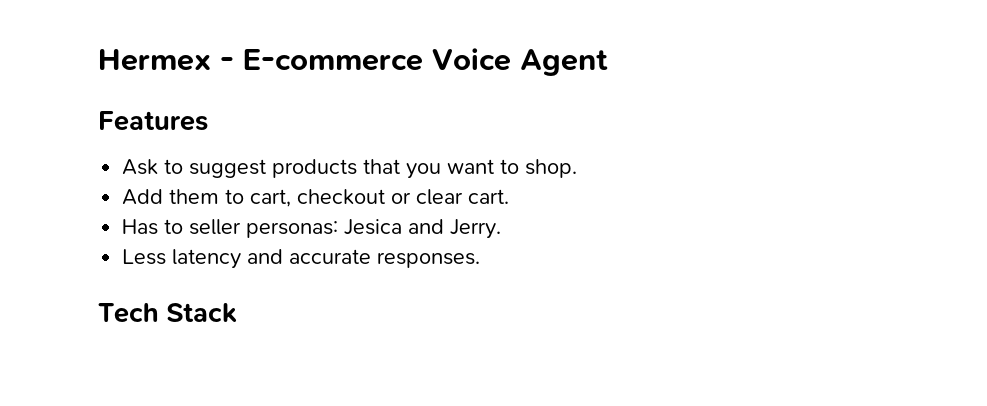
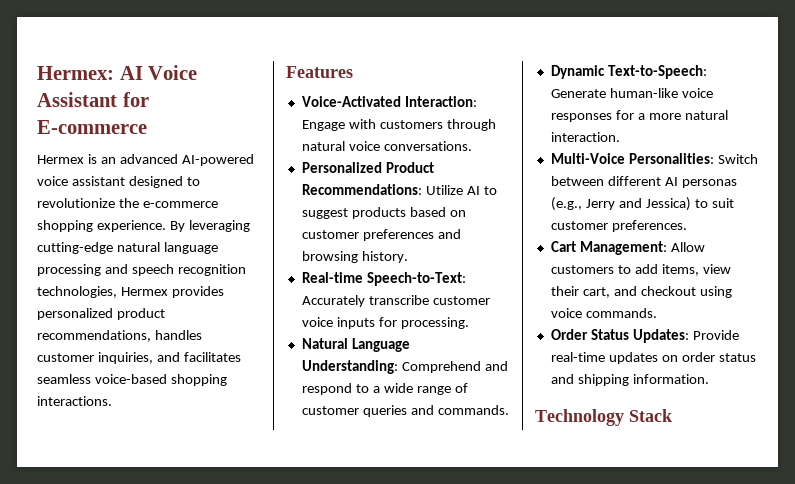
[98,48,608,76] [98,111,208,131] [122,159,578,179] [122,189,510,207] [122,219,502,239] [122,249,481,269] [98,303,158,323] Hermex - E-commerce Voice Agent // Features // Ask to suggest products that you want to shop. // Add them to cart, checkout or clear cart. // Has to seller personas: Jesica and Jerry. // Less latency and accurate responses. // Tech -> [37,65,198,80] [37,92,149,107] [37,120,147,134] [37,154,254,166] [37,176,200,188] [37,198,218,208] [37,220,250,232] [37,242,218,254] [37,264,246,276] [37,286,224,298] [37,308,165,320] [37,330,202,342] [37,352,241,364] [37,374,227,386] [37,396,112,406] [286,66,353,78] [301,96,477,107] [301,119,496,131] [301,141,472,151] [301,162,434,173] [301,184,497,195] [301,207,466,219] [301,229,461,241] [301,251,408,263] [301,272,466,286] [301,295,490,307] [301,317,469,329] [301,338,410,352] [301,360,508,374] [301,383,468,395] [301,405,509,417] [550,65,707,79] [550,88,713,98] [550,110,728,122] [550,132,620,142] [550,153,758,164] [550,176,737,188] [550,197,734,211] [550,220,687,232] [550,241,705,255] [550,264,731,276] [550,286,732,298] [550,308,657,318] [550,329,739,343] [550,352,756,364] [550,374,709,386] [535,409,624,426] Hermex: AI Voice Assistant for E-commerce // Hermex is an advanced AI-powered voice assistant designed to revolutionize the e-commerce shopping experience. By leveraging cutting-edge natural language processing and speech recognition technologies, Hermex provides personalized product recommendations, handles customer inquiries, and facilitates seamless voice-based shopping interactions. // Features // Voice-Activated Interaction: Engage with customers through natural voice conversations. // Personalized Product Recommendations: Utilize AI to suggest products based on customer preferences and browsing history. // Real-time Speech-to-Text: Accurately transcribe customer voice inputs for processing. // Natural Language Understanding: Comprehend and respond to a wide range of customer queries and commands. // Dynamic Text-to-Speech: Generate human-like voice responses for a more natural interaction. // Multi-Voice Personalities: Switch between different AI personas (e.g., Jerry and Jessica) to suit customer preferences. // Cart Management: Allow customers to add items, view their cart, and checkout using voice commands. // Order Status Updates: Provide real-time updates on order status and shipping information. // Technology

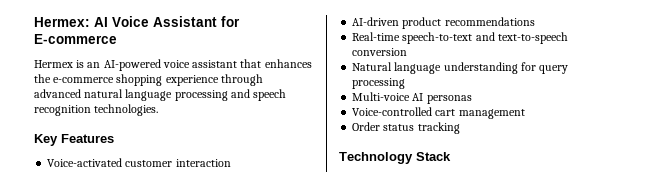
[119,154,178,164] advanced -> (101, 65) none
[128,176,200,188] [37,198,218,208] [37,220,250,232] [37,242,113,254] designed to revolutionize the e-commerce shopping experience. By leveraging cutting-edge -> [240,59,312,68] [34,74,263,86] [34,89,81,98] that enhances the e-commerce shopping experience through advanced
[37,286,224,298] [37,308,165,320] [37,330,202,342] [37,352,241,364] [37,374,227,386] [37,396,112,406] [286,66,353,78] [301,96,477,107] [301,119,496,131] [301,141,472,151] [301,162,434,173] [301,184,497,195] [301,207,466,219] [301,229,461,241] [301,251,408,263] [301,272,466,286] [301,295,490,307] [301,317,469,329] [301,338,410,352] [301,360,508,374] [301,383,468,395] [301,405,509,417] [550,65,707,79] [550,88,713,98] [550,110,728,122] [550,132,620,142] [550,153,758,164] [550,176,737,188] [550,197,734,211] [550,220,687,232] [550,241,705,255] [550,264,731,276] [550,286,732,298] [550,308,657,318] [550,329,739,343] [550,352,756,364] [550,374,709,386] technologies, Hermex provides personalized product recommendations, handles customer inquiries, and facilitates seamless voice-based shopping interactions. // Features // Voice-Activated Interaction: Engage with customers through natural voice conversations. // Personalized Product Recommendations: Utilize AI to suggest products based on customer preferences and browsing history. // Real-time Speech-to-Text: Accurately transcribe customer voice inputs for processing. // Natural Language Understanding: Comprehend and respond to a wide range of customer queries and commands. // Dynamic Text-to-Speech: Generate human-like voice responses for a more natural interaction. // Multi-Voice Personalities: Switch between different AI personas (e.g., Jerry and Jessica) to suit customer preferences. // Cart Management: Allow customers to add items, view their cart, and checkout using voice commands. // Order Status Updates: Provide real-time updates on order status and shipping information. -> [94,104,159,116] [34,134,114,146] [47,158,231,167] [352,17,535,29] [352,32,568,44] [352,48,408,56] [352,62,569,74] [352,78,406,89] [352,92,472,104] [352,107,525,119] [352,122,460,134] technologies. // Key Features // Voice-activated customer interaction // AI-driven product recommendations // Real-time speech-to-text and text-to-speech conversion // Natural language understanding for query processing // Multi-voice AI personas // Voice-controlled cart management // Order status tracking

